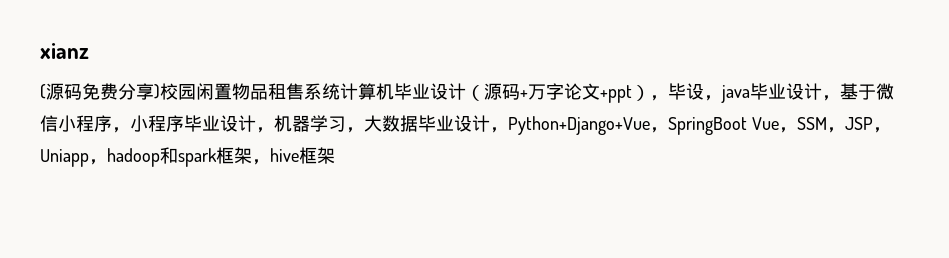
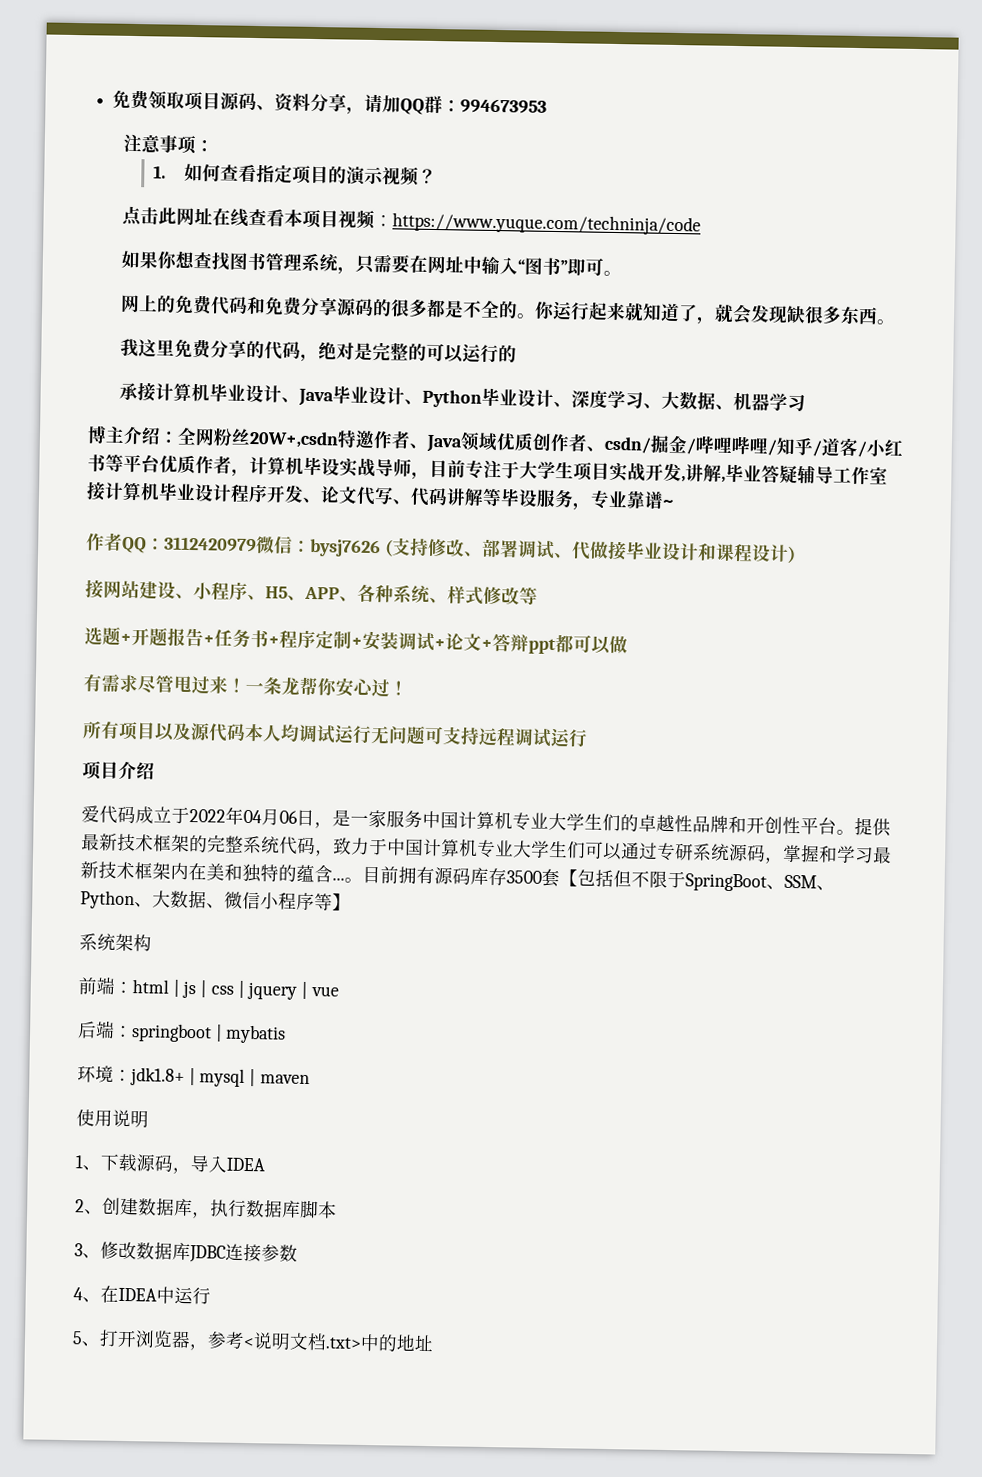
[40,43,89,59] [40,83,894,103] [40,115,891,135] [40,147,335,167] xianz // (源码免费分享)校园闲置物品租售系统计算机毕业设计（源码+万字论文+ppt），毕设，java毕业设计，基于微信小程序，小程序毕业设计，机器学习，大数据毕业设计，Python+Django+Vue，SpringBoot Vue，SSM，JSP，Uniapp，hadoop和spark框架，hive框架 -> [112,89,548,115] [122,133,214,155] [153,163,437,186] [121,205,701,236] [120,250,622,277] [120,294,896,325] [119,338,517,364] [118,382,806,412] [87,425,904,458] [87,453,888,485] [86,481,674,511] [86,532,796,564] [85,579,538,606] [84,626,628,655] [83,673,408,698] [82,721,588,748] [82,761,155,780] [81,805,891,837] [81,833,892,864] [80,861,835,892] [80,890,351,911] [79,933,152,952] [78,976,339,1000] [77,1020,287,1044] [77,1065,310,1087] [76,1109,149,1129] [75,1153,266,1175] [75,1197,337,1219] [74,1241,298,1263] [73,1285,211,1305] [72,1329,434,1352] 免费领取项目源码、资料分享，请加QQ群：994673953 // 注意事项： // 1.如何查看指定项目的演示视频？ // 点击此网址在线查看本项目视频：https://www.yuque.com/techninja/code // 如果你想查找图书管理系统，只需要在网址中输入“图书”即可。 // 网上的免费代码和免费分享源码的很多都是不全的。你运行起来就知道了，就会发现缺很多东西。 // 我这里免费分享的代码，绝对是完整的可以运行的 // 承接计算机毕业设计、Java毕业设计、Python毕业设计、深度学习、大数据、机器学习 // 博主介绍：全网粉丝20W+,csdn特邀作者、Java领域优质创作者、csdn/掘金/哔哩哔哩/知乎/道客/小红书等平台优质作者，计算机毕设实战导师，目前专注于大学生项目实战开发,讲解,毕业答疑辅导工作室接计算机毕业设计程序开发、论文代写、代码讲解等毕设服务，专业靠谱~ // 作者QQ：3112420979微信：bysj7626 (支持修改、部署调试、代做接毕业设计和课程设计) // 接网站建设、小程序、H5、APP、各种系统、样式修改等 // 选题+开题报告+任务书+程序定制+安装调试+论文+答辩ppt都可以做 // 有需求尽管甩过来！一条龙帮你安心过！ // 所有项目以及源代码本人均调试运行无问题可支持远程调试运行 // 项目介绍 // 爱代码成立于2022年04月06日，是一家服务中国计算机专业大学生们的卓越性品牌和开创性平台。提供最新技术框架的完整系统代码，致力于中国计算机专业大学生们可以通过专研系统源码，掌握和学习最新技术框架内在美和独特的蕴含...。目前拥有源码库存3500套【包括但不限于SpringBoot、SSM、Python、大数据、微信小程序等】 // 系统架构 // 前端：html | js | css | jquery | vue // 后端：springboot | mybatis // 环境：jdk1.8+ | mysql | maven // 使用说明 // 1、下载源码，导入IDEA // 2、创建数据库，执行数据库脚本 // 3、修改数据库JDBC连接参数 // 4、在IDEA中运行 // 5、打开浏览器，参考<说明文档.txt>中的地址

